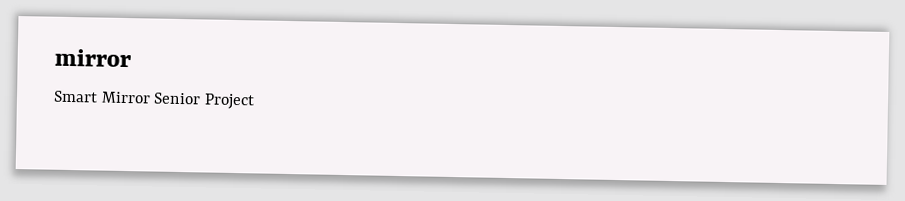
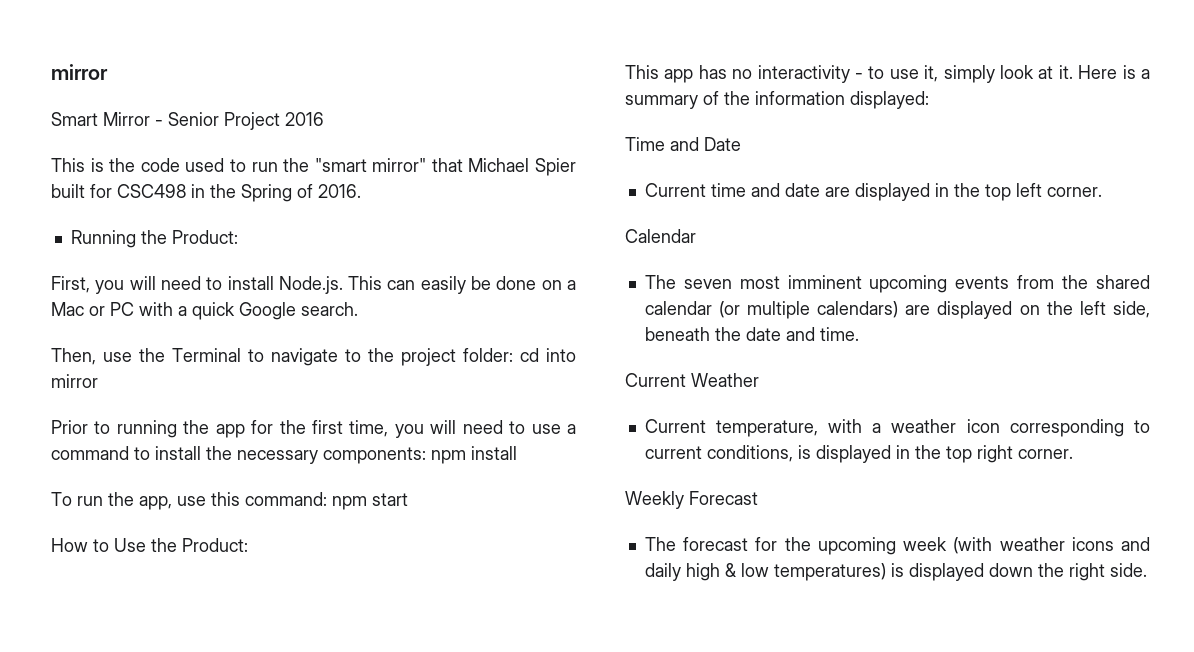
(151, 97) none -> [155,120,163,126] -
(256, 101) none -> [285,112,324,126] [51,158,576,176] [51,184,361,202] [70,230,238,248] [51,276,577,294] [51,302,358,320] [51,348,576,366] [51,374,98,388] [51,420,576,438] [51,446,517,464] [51,492,408,510] [51,538,248,552] [625,65,1150,83] [625,91,929,109] [625,137,741,151] [644,183,1102,201] [625,229,696,243] [644,275,1150,293] [644,301,1150,319] [644,327,859,341] [625,373,759,387] [644,419,1150,437] [644,445,1073,463] [625,491,758,509] [644,537,1150,555] [644,563,1147,581] 2016 // This is the code used to run the "smart mirror" that Michael Spier built for CSC498 in the Spring of 2016. // Running the Product: // First, you will need to install Node.js. This can easily be done on a Mac or PC with a quick Google search. // Then, use the Terminal to navigate to the project folder: cd into mirror // Prior to running the app for the first time, you will need to use a command to install the necessary components: npm install // To run the app, use this command: npm start // How to Use the Product: // This app has no interactivity - to use it, simply look at it. Here is a summary of the information displayed: // Time and Date // Current time and date are displayed in the top left corner. // Calendar // The seven most imminent upcoming events from the shared calendar (or multiple calendars) are displayed on the left side, beneath the date and time. // Current Weather // Current temperature, with a weather icon corresponding to current conditions, is displayed in the top right corner. // Weekly Forecast // The forecast for the upcoming week (with weather icons and daily high & low temperatures) is displayed down the right side.

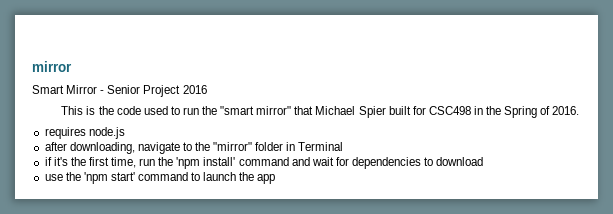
[70,230,238,248] [51,276,577,294] [51,302,358,320] [51,348,576,366] [51,374,98,388] [51,420,576,438] [51,446,517,464] [51,492,408,510] [51,538,248,552] [625,65,1150,83] [625,91,929,109] [625,137,741,151] [644,183,1102,201] [625,229,696,243] [644,275,1150,293] [644,301,1150,319] [644,327,859,341] [625,373,759,387] [644,419,1150,437] [644,445,1073,463] [625,491,758,509] [644,537,1150,555] [644,563,1147,581] Running the Product: // First, you will need to install Node.js. This can easily be done on a Mac or PC with a quick Google search. // Then, use the Terminal to navigate to the project folder: cd into mirror // Prior to running the app for the first time, you will need to use a command to install the necessary components: npm install // To run the app, use this command: npm start // How to Use the Product: // This app has no interactivity - to use it, simply look at it. Here is a summary of the information displayed: // Time and Date // Current time and date are displayed in the top left corner. // Calendar // The seven most imminent upcoming events from the shared calendar (or multiple calendars) are displayed on the left side, beneath the date and time. // Current Weather // Current temperature, with a weather icon corresponding to current conditions, is displayed in the top right corner. // Weekly Forecast // The forecast for the upcoming week (with weather icons and daily high & low temperatures) is displayed down the right side. -> [44,127,125,139] [44,142,344,154] [44,157,484,169] [44,172,276,184] requires node.js // after downloading, navigate to the "mirror" folder in Terminal // if it's the first time, run the 'npm install' command and wait for dependencies to download // use the 'npm start' command to launch the app

